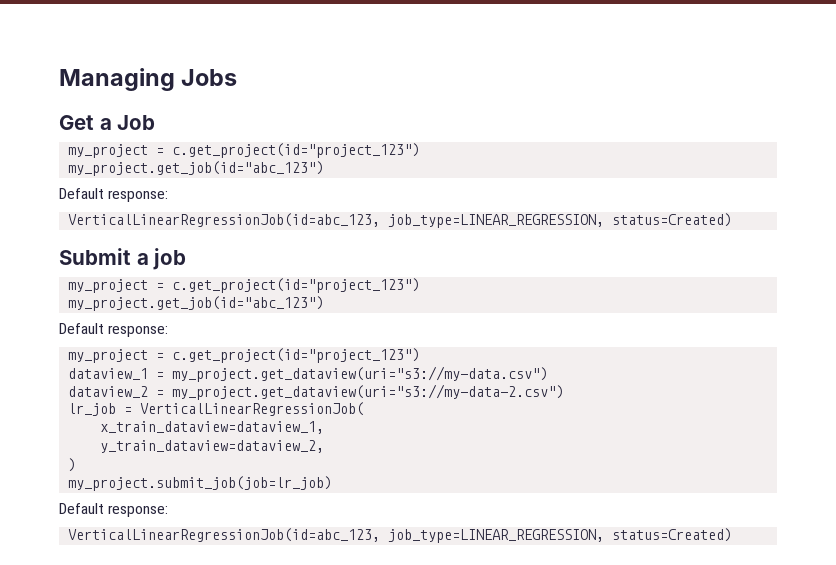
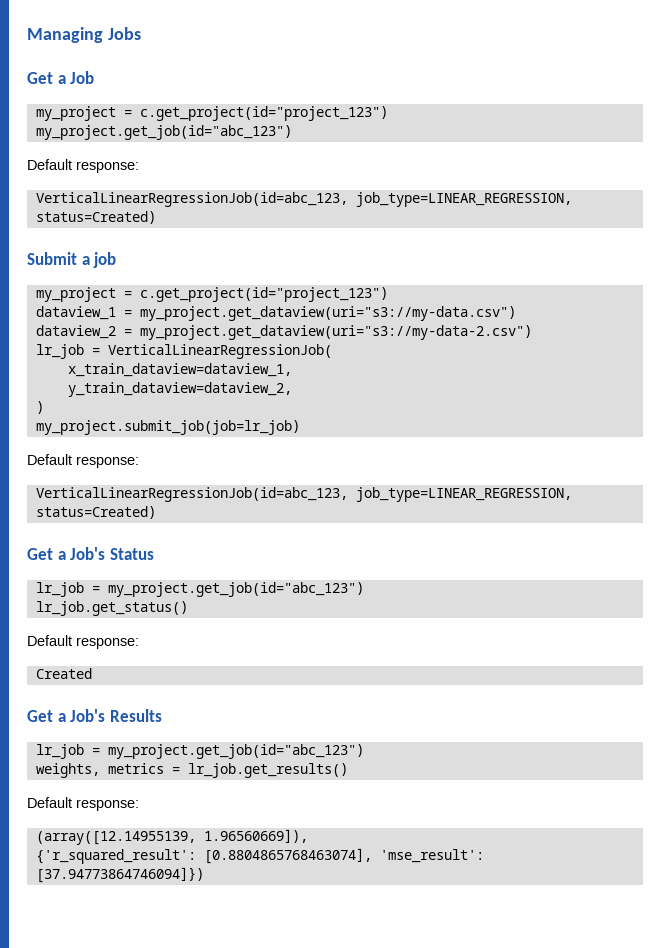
[68,296,325,311] [59,323,169,337] [68,348,421,363] // my_project.get_job(id="abc_123") // Default response: // my_project = c.get_project(id="project_123") -> (388, 294) none
(733, 535) none -> [27,547,154,560] [35,582,364,597] [35,601,188,616] [27,635,139,649] [35,668,92,679] [27,709,162,722] [35,744,364,759] [35,763,348,778] [27,797,139,811] [35,829,308,845] [35,848,484,864] [35,867,204,883] // Get a Job's Status // lr_job = my_project.get_job(id="abc_123") // lr_job.get_status() // Default response: // Created // Get a Job's Results // lr_job = my_project.get_job(id="abc_123") // weights, metrics = lr_job.get_results() // Default response: // (array([12.14955139, 1.96560669]), // {'r_squared_result': [0.8804865768463074], 'mse_result': [37.94773864746094]})

